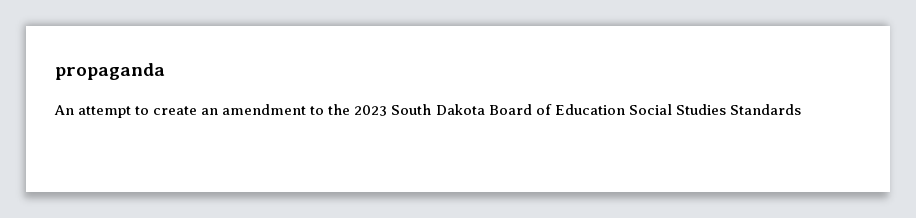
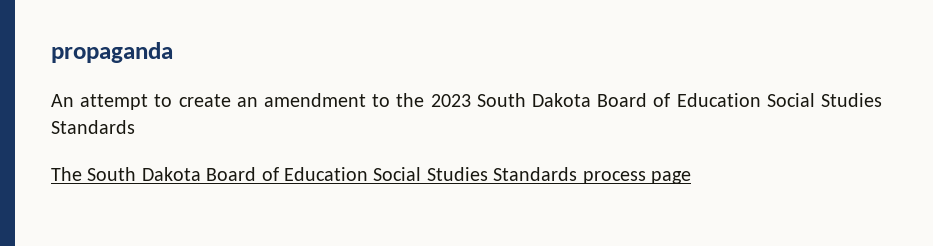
(801, 109) none -> [51,167,691,184] // The South Dakota Board of Education Social Studies Standards process page

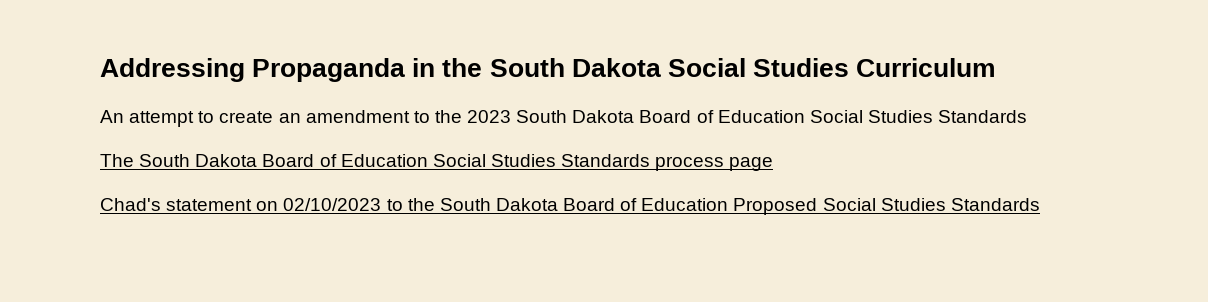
[51,42,173,63] propaganda -> [100,58,997,82] Addressing Propaganda in the South Dakota Social Studies Curriculum
(691, 177) none -> [100,198,1040,215] // Chad's statement on 02/10/2023 to the South Dakota Board of Education Proposed Social Studies Standards

